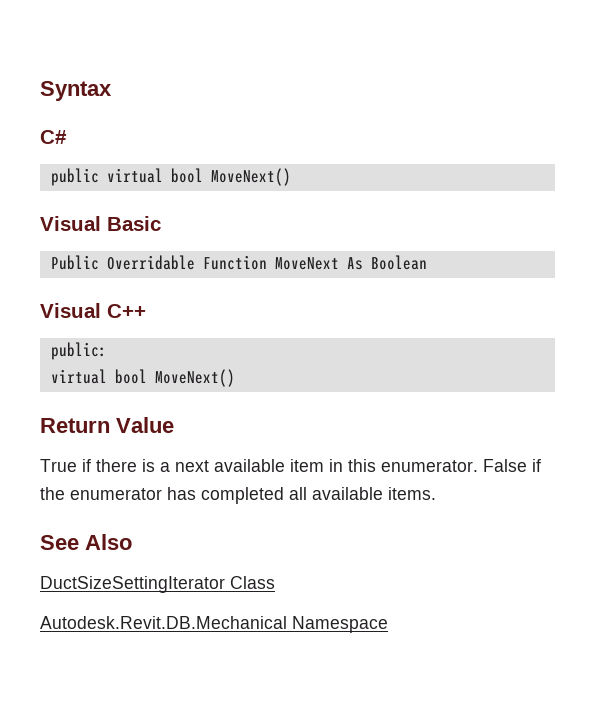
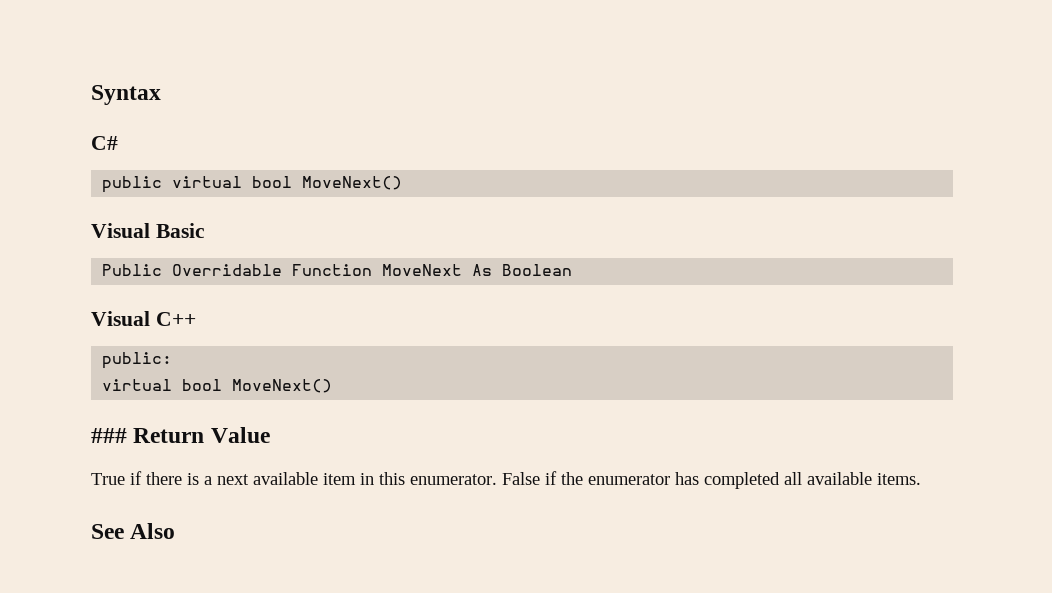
(235, 378) none -> [91,428,127,443] ###
[40,576,275,593] [40,616,388,633] // DuctSizeSettingIterator Class // Autodesk.Revit.DB.Mechanical Namespace -> (176, 531) none

